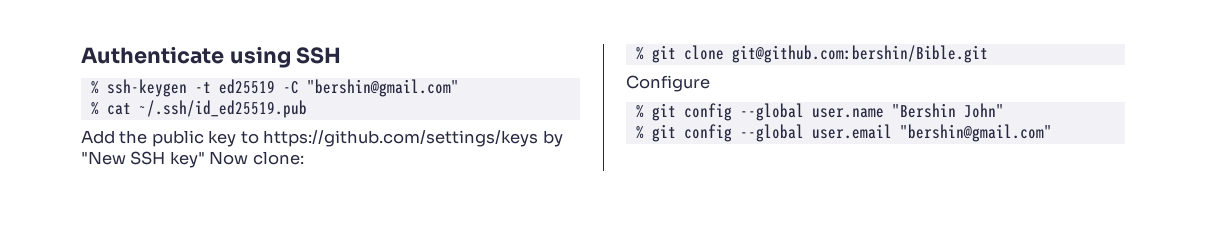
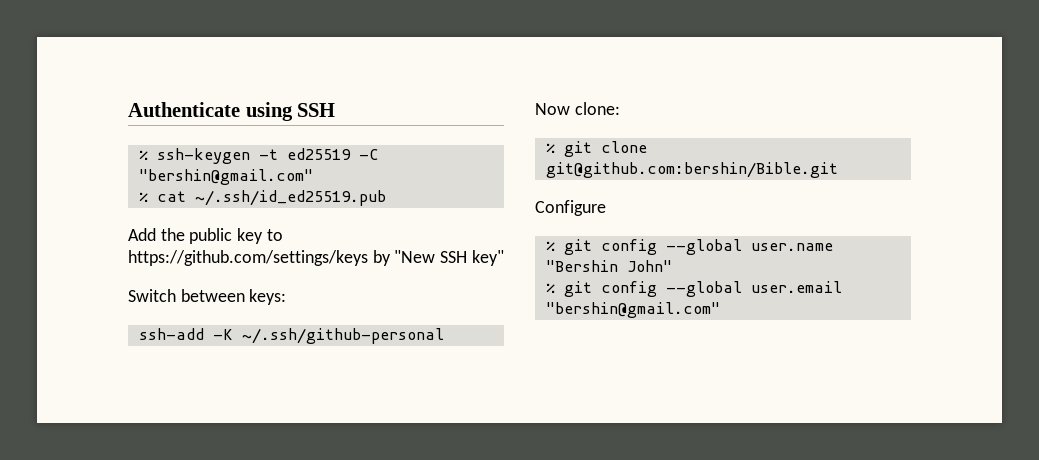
(205, 159) none -> [128,289,287,305] [138,328,444,344] // Switch between keys: // ssh-add -K ~/.ssh/github-personal //

